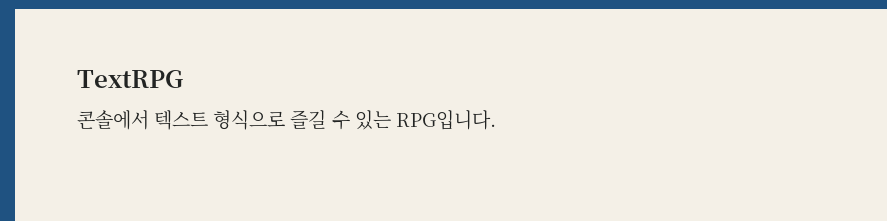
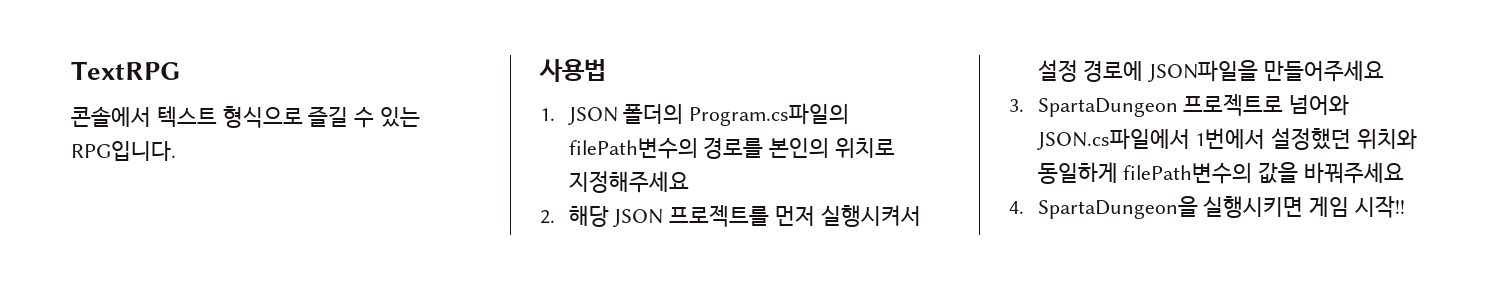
(496, 120) none -> [539,59,606,82] [540,103,850,126] [568,137,896,159] [568,171,689,193] [540,205,921,227] [1037,60,1385,82] [1009,94,1350,117] [1036,128,1418,150] [1037,162,1405,184] [1009,196,1406,219] // 사용법 // 1. JSON 폴더의 Program.cs파일의 filePath변수의 경로를 본인의 위치로 지정해주세요 // 2. 해당 JSON 프로젝트를 먼저 실행시켜서 설정 경로에 JSON파일을 만들어주세요 // 3. SpartaDungeon 프로젝트로 넘어와 JSON.cs파일에서 1번에서 설정했던 위치와 동일하게 filePath변수의 값을 바꿔주세요 // 4. SpartaDungeon을 실행시키면 게임 시작!!

